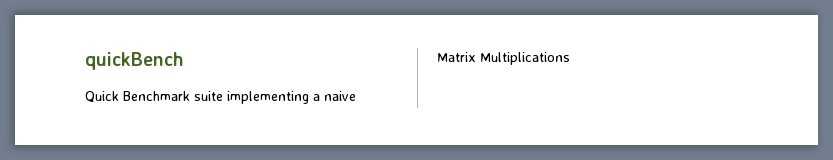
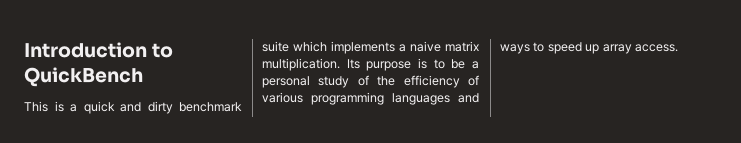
[85,52,184,70] [85,91,356,104] [437,52,570,65] quickBench // Quick Benchmark suite implementing a naive Matrix Multiplications -> [24,42,174,58] [24,67,143,87] [24,101,242,114] [262,41,479,54] [262,58,479,71] [262,75,479,88] [262,92,479,105] [500,42,678,54] Introduction to QuickBench // This is a quick and dirty benchmark suite which implements a naive matrix multiplication. Its purpose is to be a personal study of the efficiency of various programming languages and ways to speed up array access.

